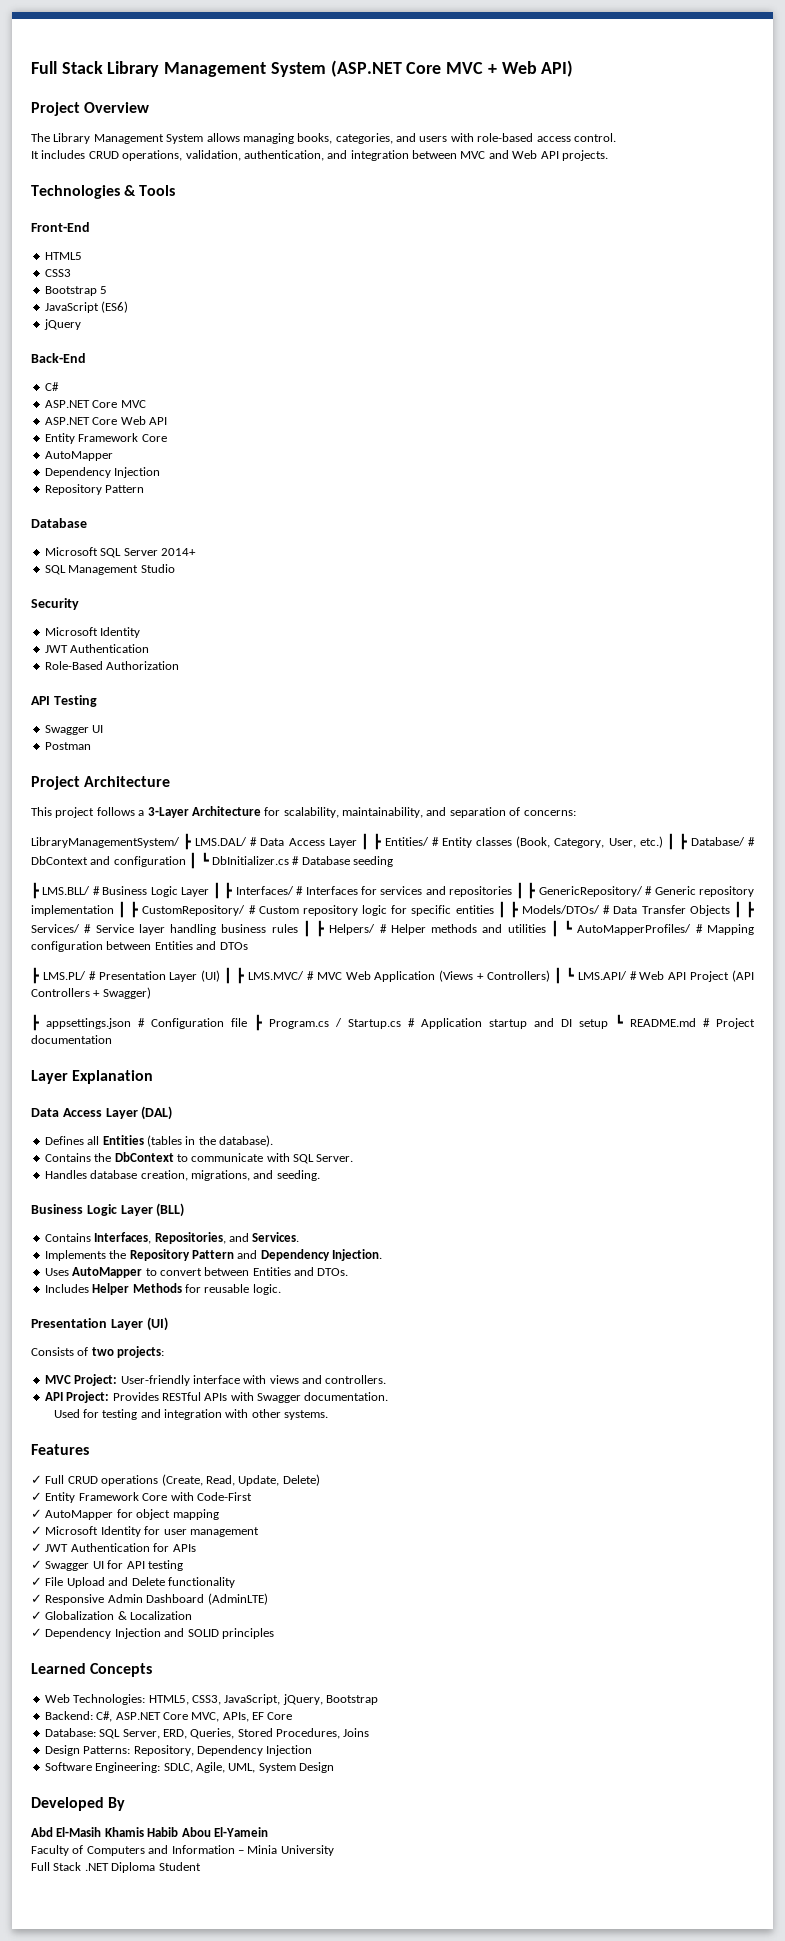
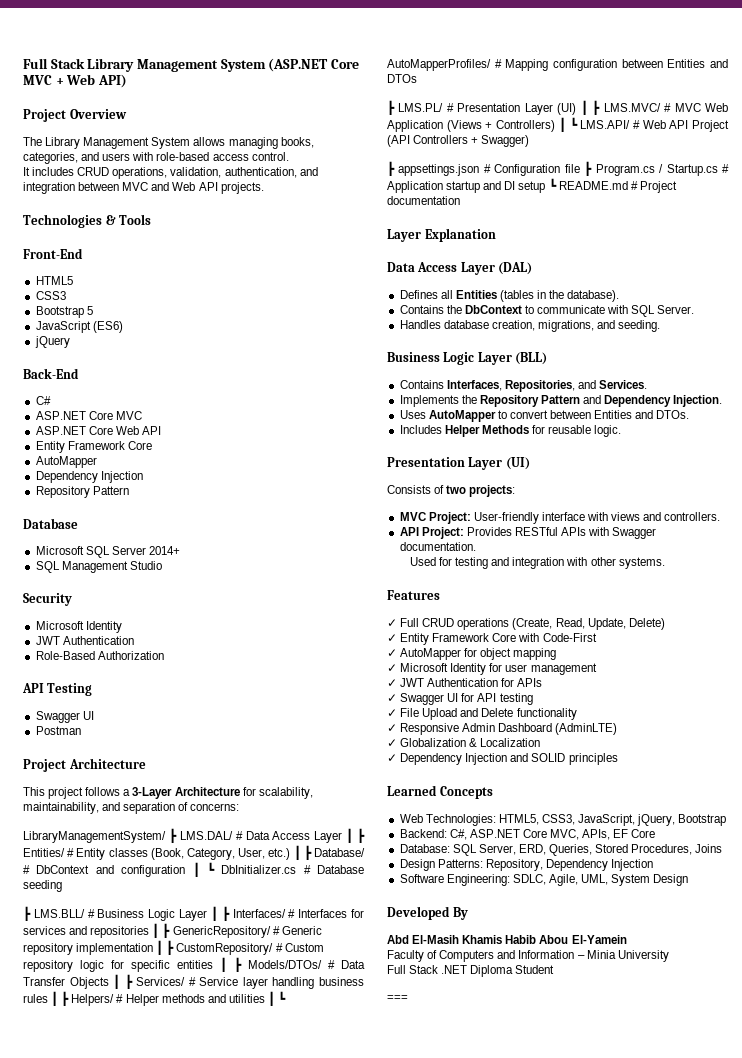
(201, 1866) none -> [387,995,408,1001] // ===

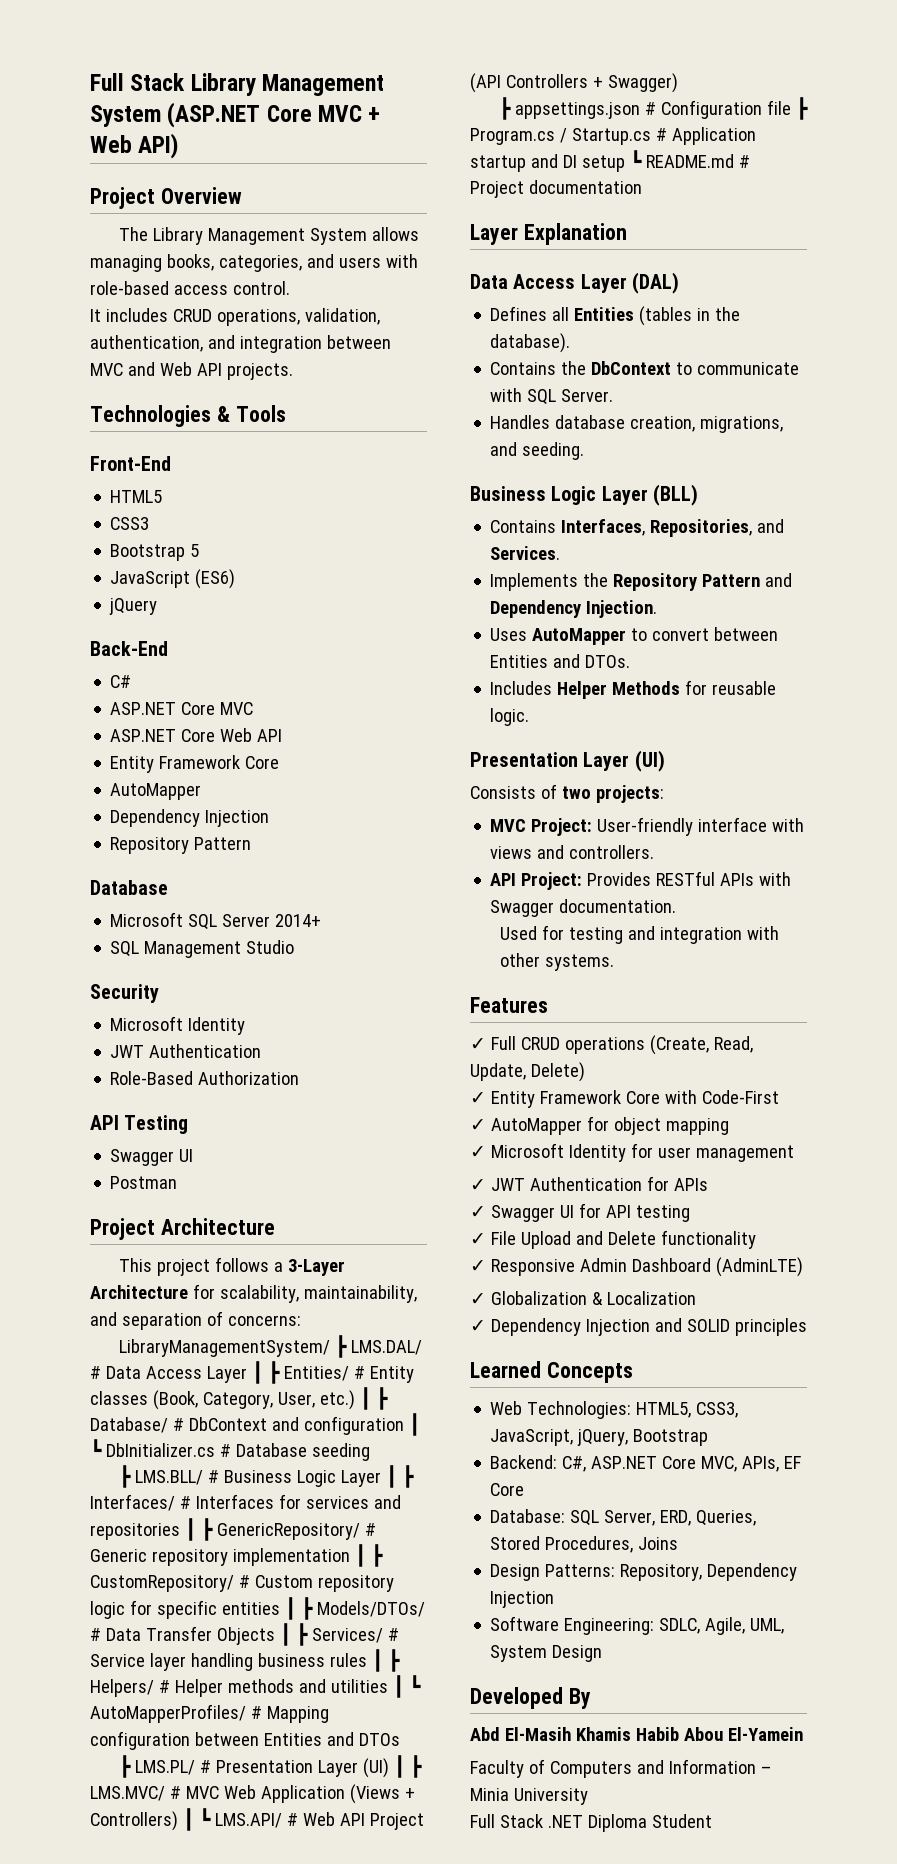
[387,995,408,1001] // === -> (712, 1821) none

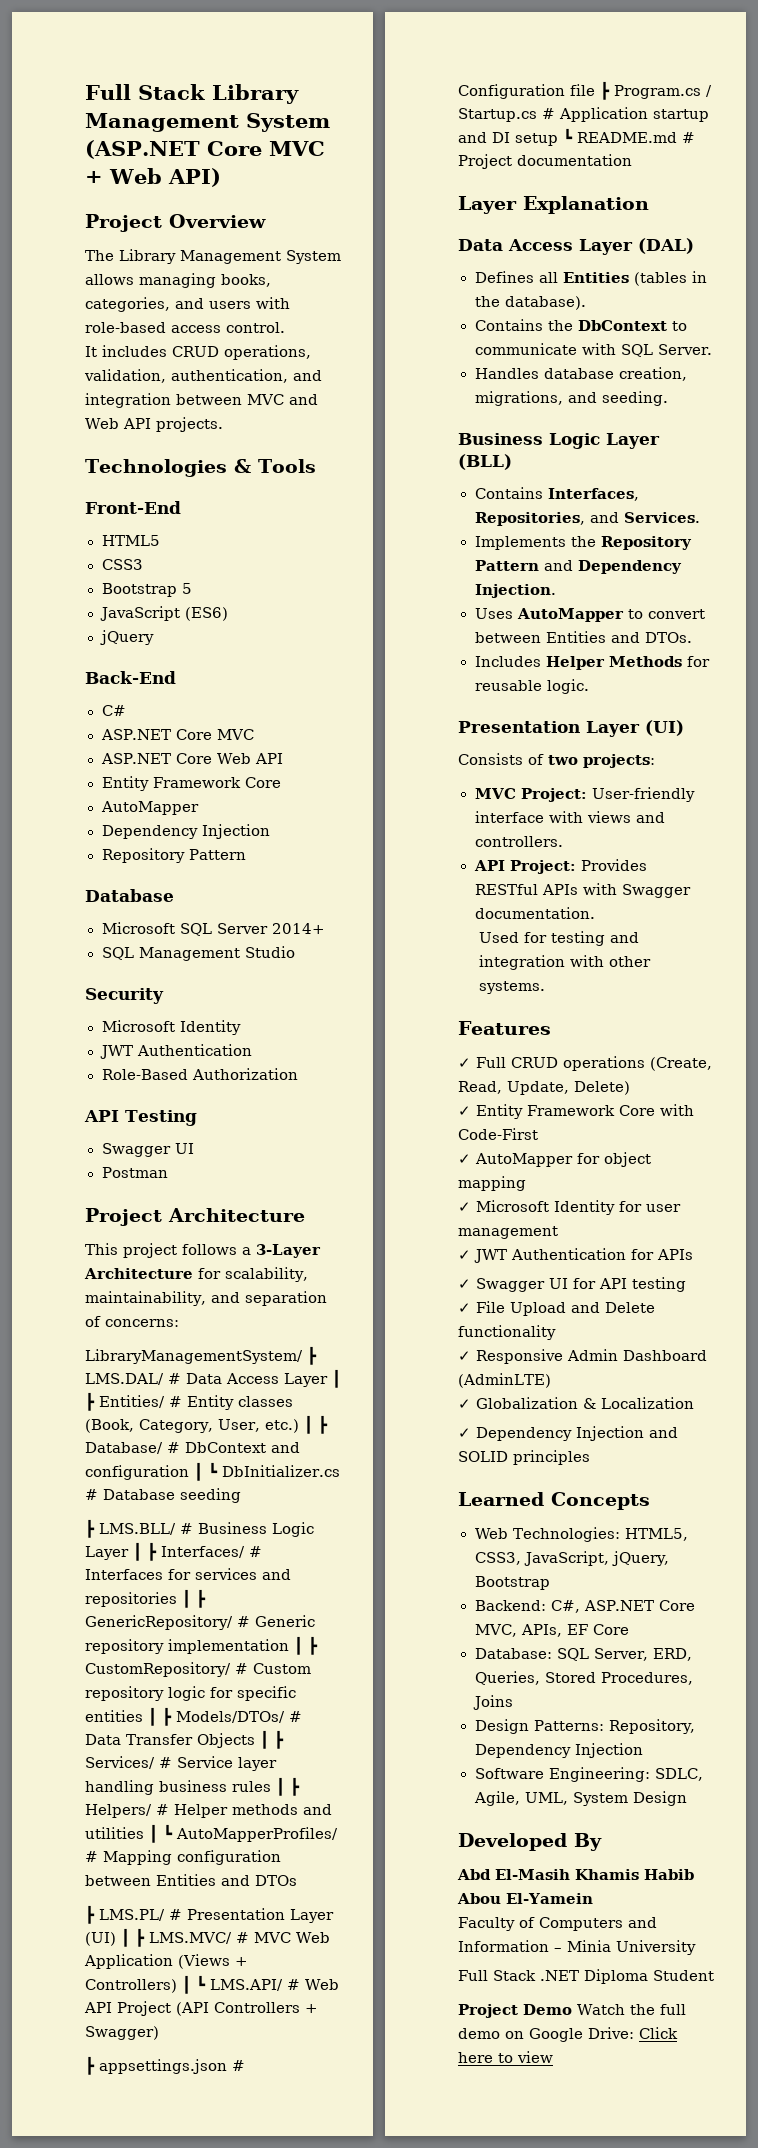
(712, 1821) none -> [458,2004,686,2018] [458,2027,678,2042] [458,2051,553,2063] // Project Demo Watch the full demo on Google Drive: Click here to view

